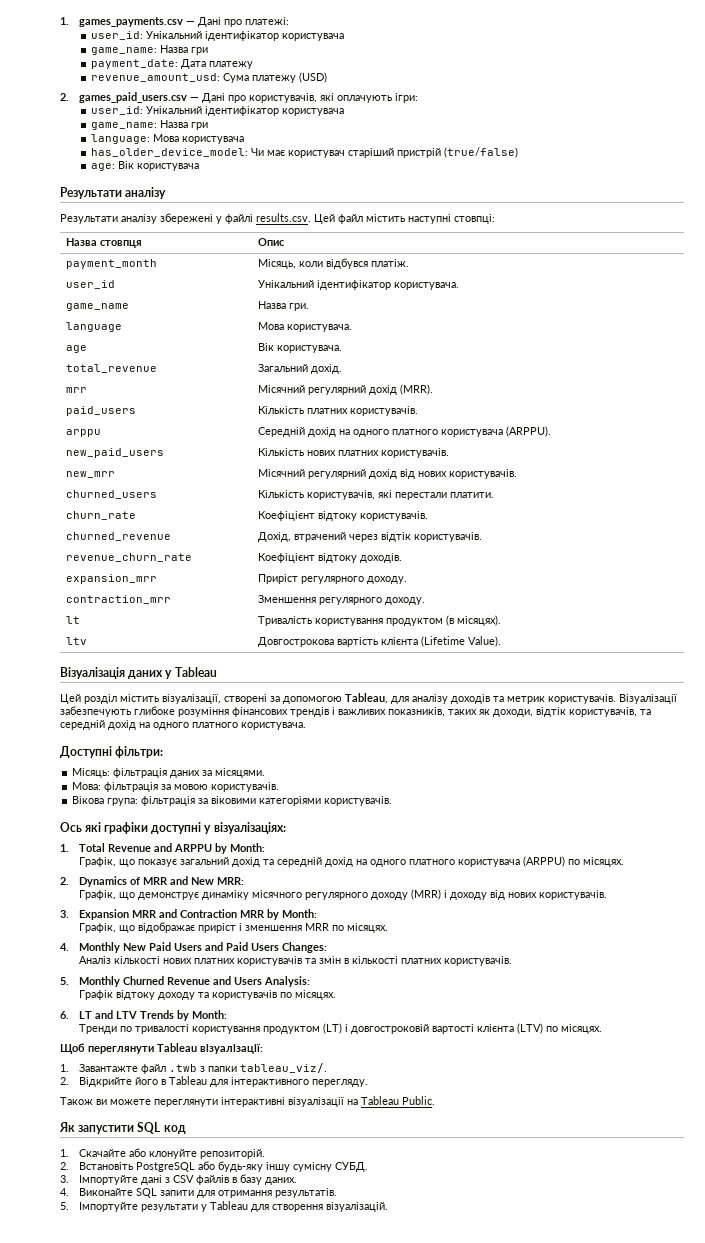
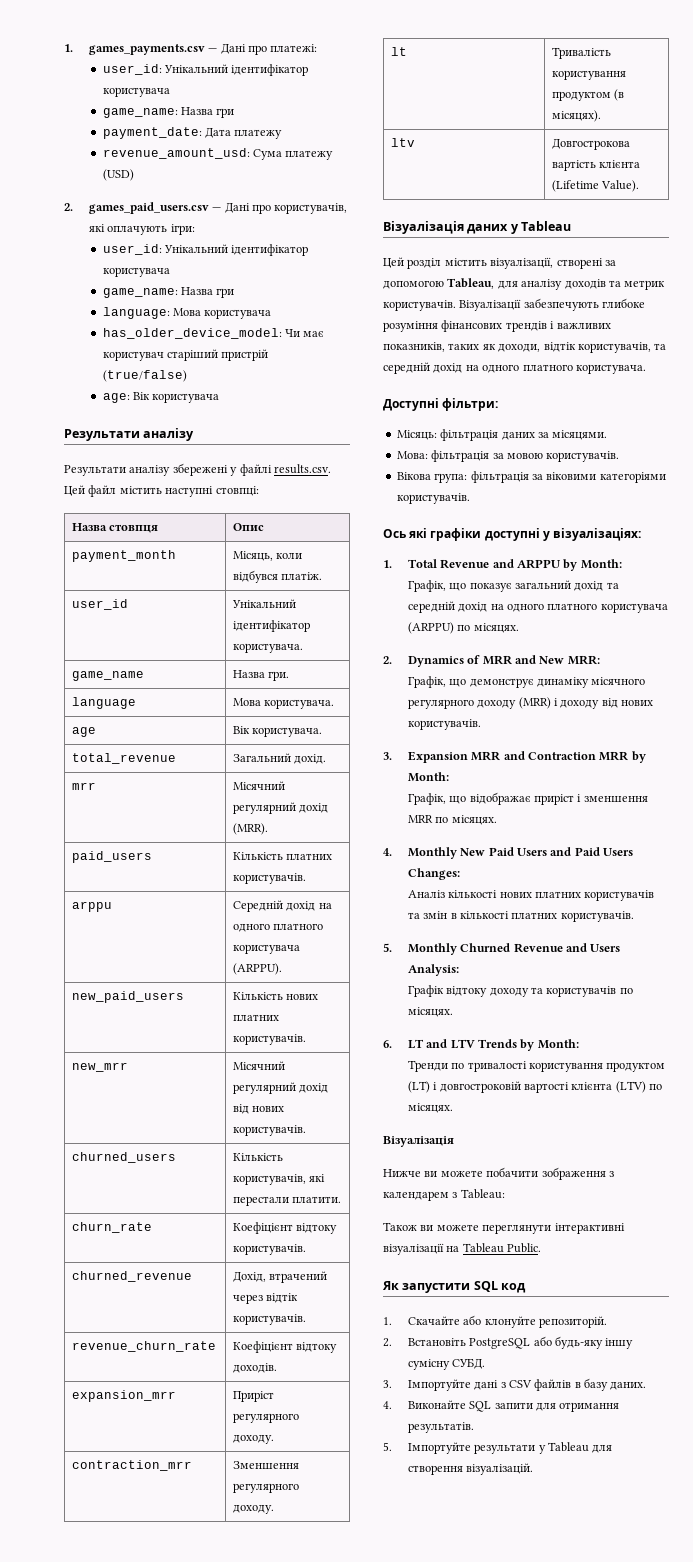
[60,1043,263,1054] [60,1063,327,1074] [60,1076,368,1087] Щоб переглянути Tableau візуалізації: // 1. Завантажте файл .twb з папки tableau_viz/. // 2. Відкрийте його в Tableau для інтерактивного перегляду. -> [383,1136,454,1147] [383,1167,614,1180] [383,1189,505,1201] Візуалізація // Нижче ви можете побачити зображення з календарем з Tableau:

